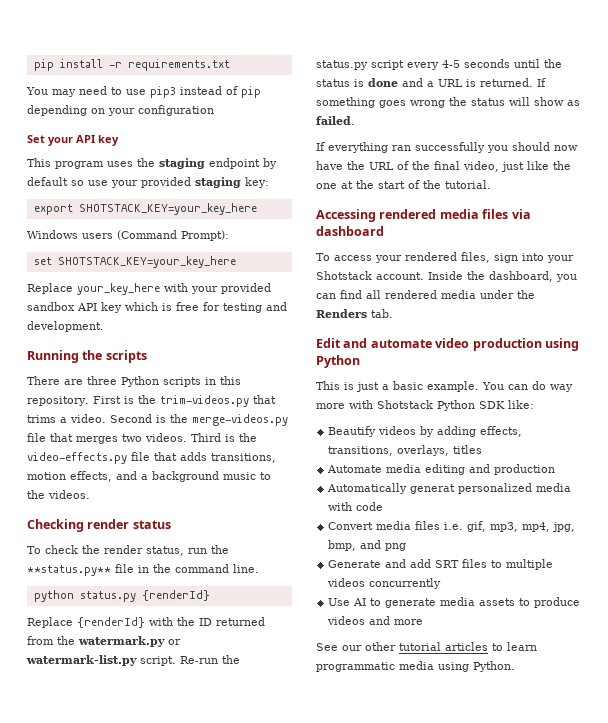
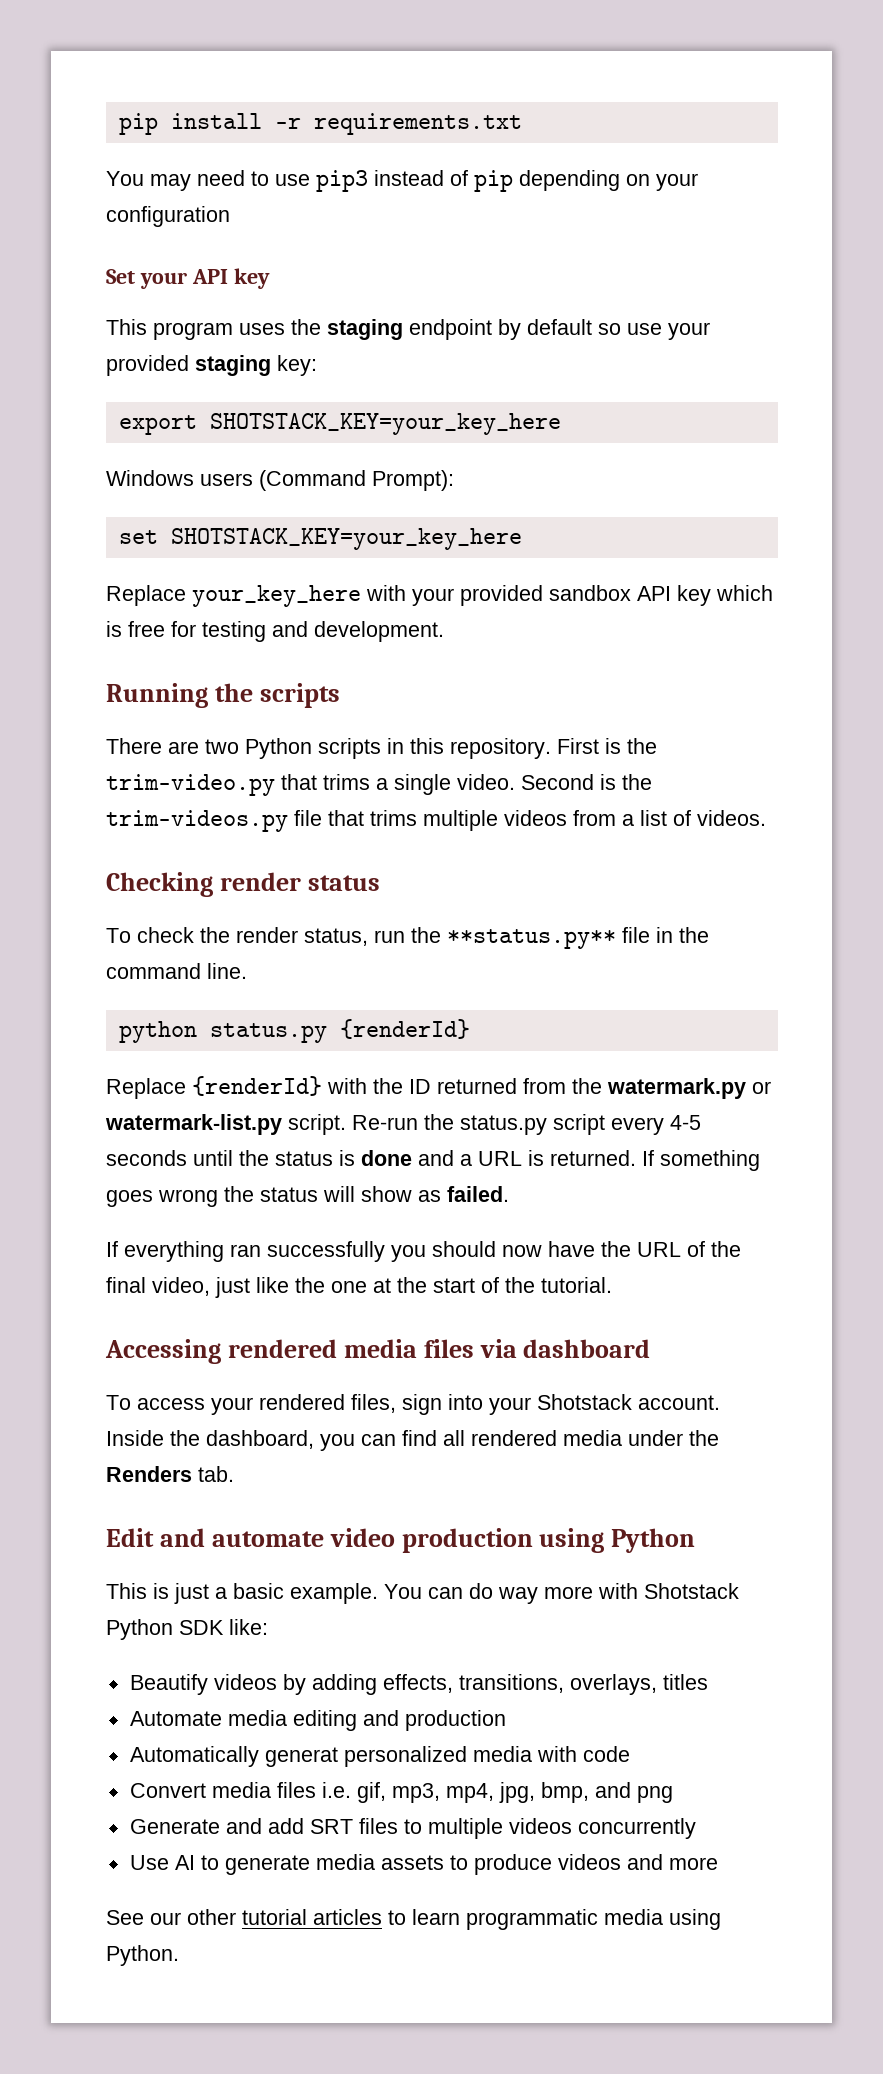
[87,376,117,385] three -> [205,739,239,754] two
[159,395,249,407] trim-videos.py -> [106,774,275,796] trim-video.py
(67, 420) none -> [394,774,451,795] single
[192,414,288,426] [27,433,257,444] [27,452,276,464] [27,471,271,482] [27,490,45,499] merge-videos.py file that merges two videos. Third is the video-effects.py file that adds transitions, motion effects, and a background music to the -> [106,810,691,832] trim-videos.py file that trims multiple videos from a list of

